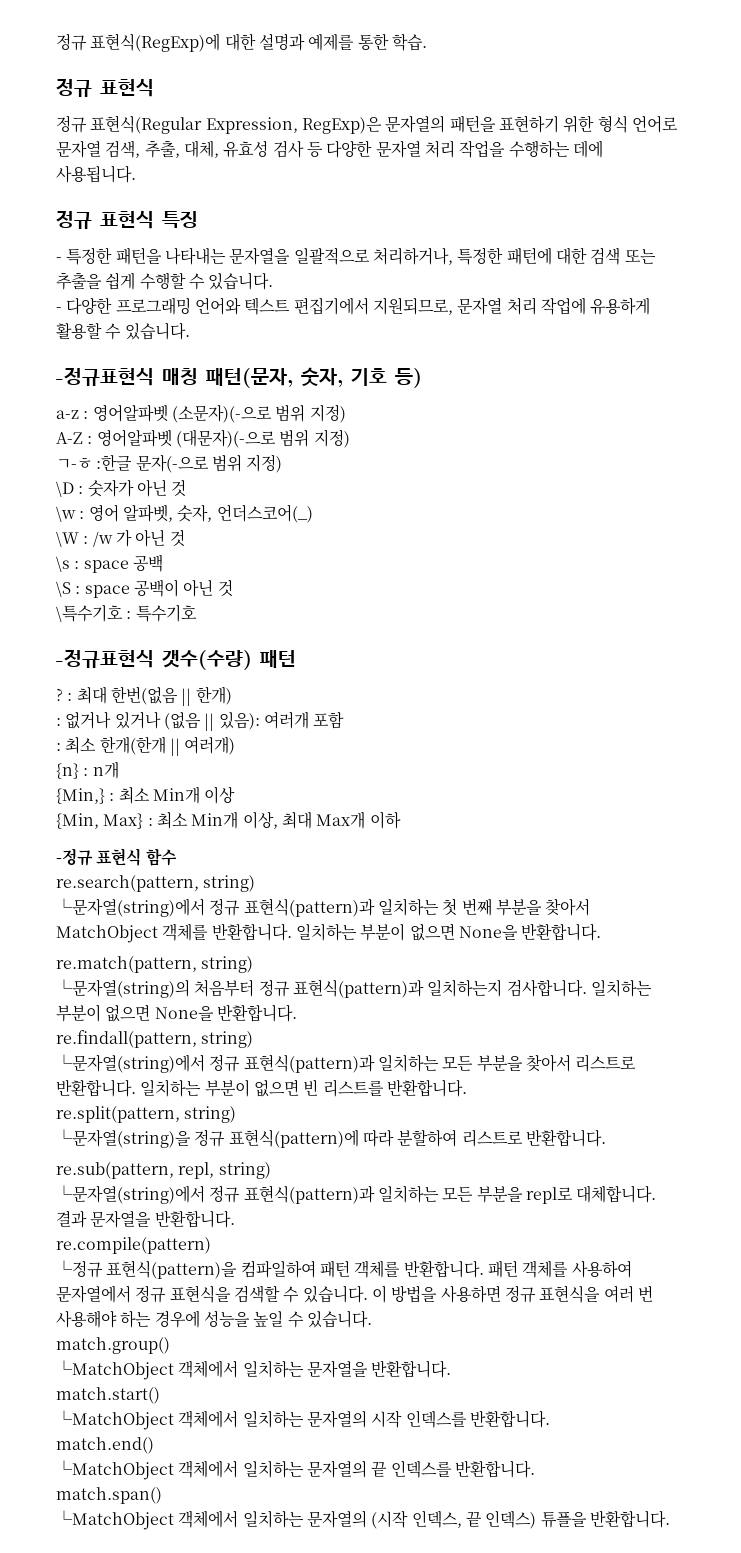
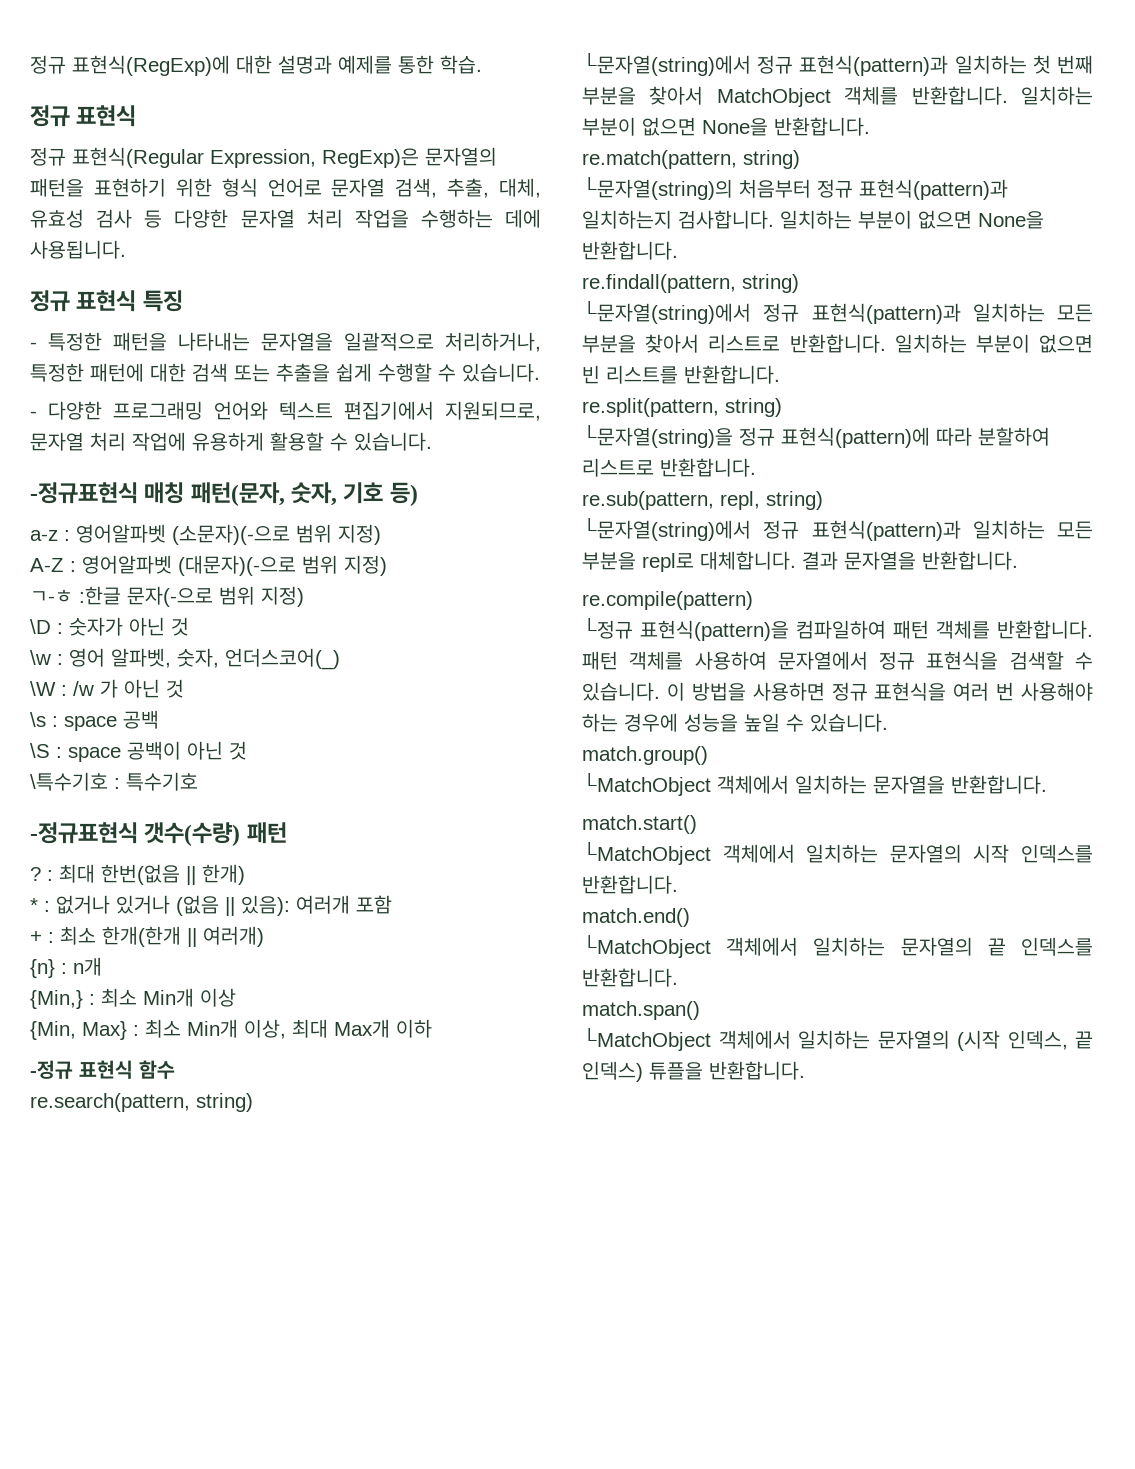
(232, 695) none -> [30,898,38,912] *
(345, 720) none -> [30,931,42,943] +

